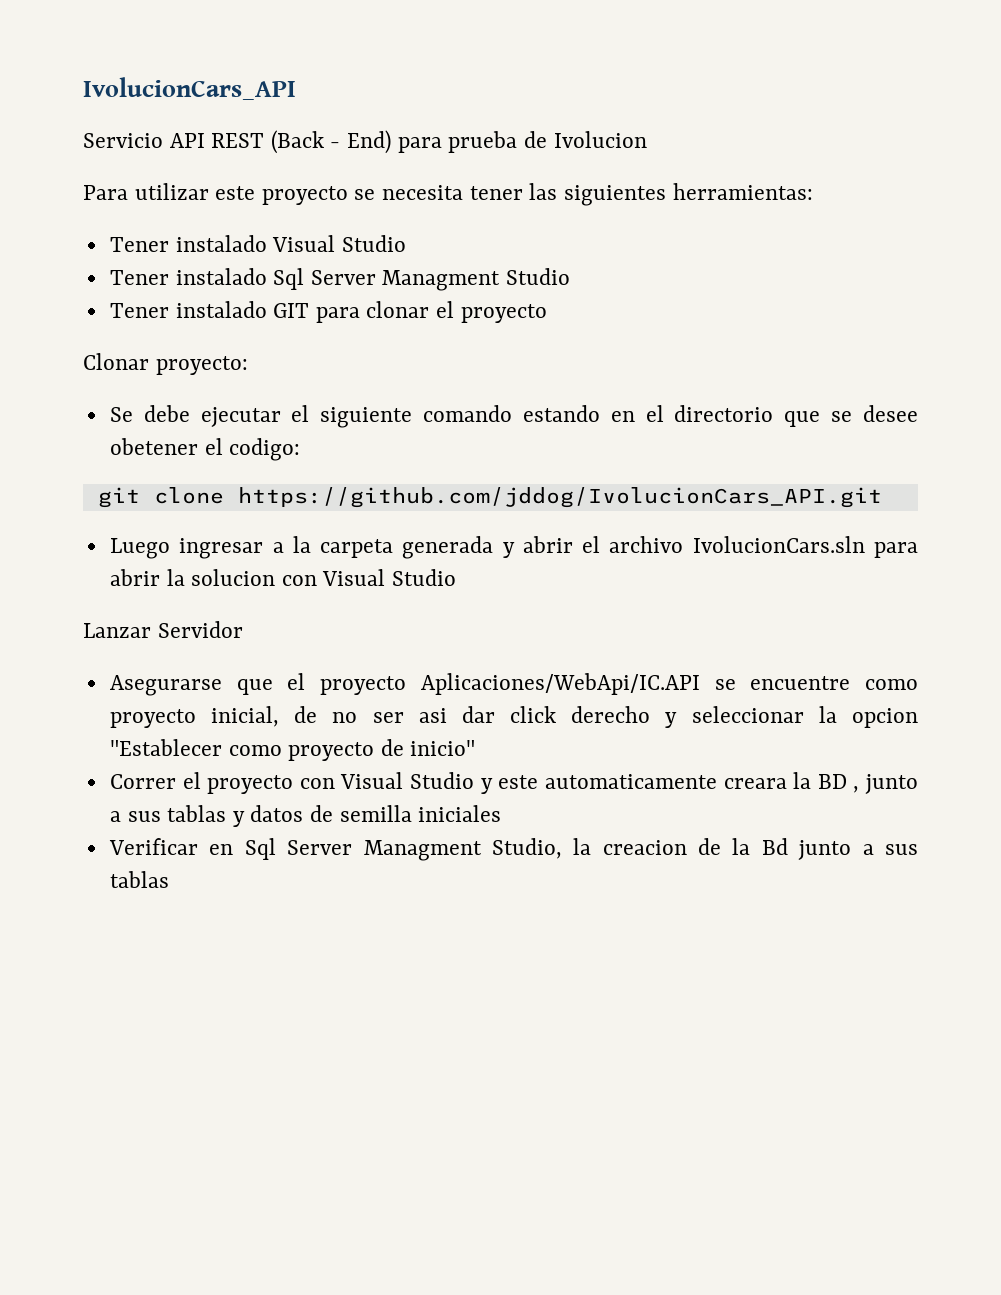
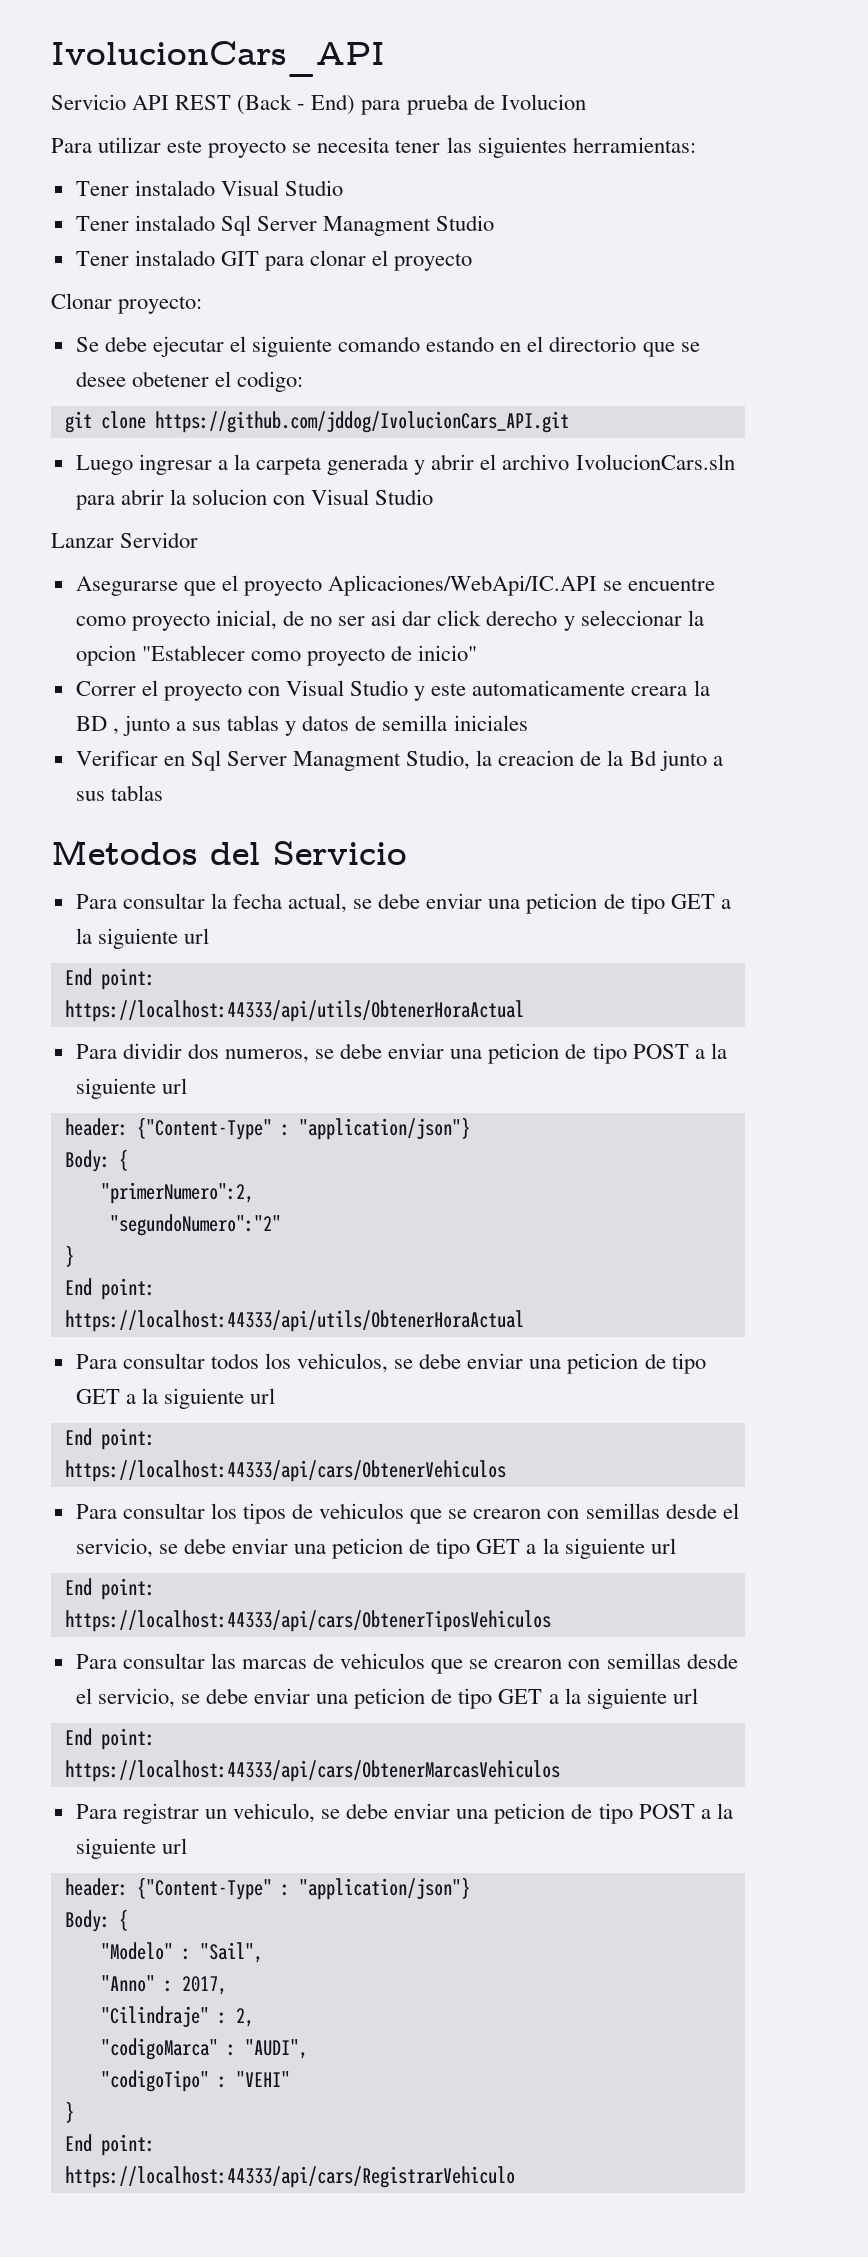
(169, 879) none -> [51,840,407,865] [75,893,731,914] [75,928,209,949] [64,968,155,990] [64,1000,524,1022] [75,1043,727,1064] [75,1078,187,1099] [64,1117,470,1140] [64,1149,128,1172] [100,1182,254,1204] [109,1214,281,1236] [64,1245,74,1267] [64,1278,155,1300] [64,1310,524,1332] [75,1353,706,1374] [75,1388,276,1409] [64,1428,155,1450] [64,1460,506,1482] [75,1503,739,1524] [75,1538,676,1559] [64,1578,155,1600] [64,1610,551,1632] [75,1653,738,1674] [75,1688,698,1709] [64,1728,155,1750] [64,1760,560,1782] [75,1803,733,1824] [75,1838,187,1859] [64,1877,470,1900] [64,1909,128,1932] [100,1942,263,1963] [100,1975,227,1995] [100,2006,254,2028] [100,2038,308,2060] [100,2070,290,2092] [64,2101,74,2123] [64,2134,155,2156] [64,2166,515,2188] // Metodos del Servicio // Para consultar la fecha actual, se debe enviar una peticion de tipo GET a la siguiente url // End point: // https://localhost:44333/api/utils/ObtenerHoraActual // Para dividir dos numeros, se debe enviar una peticion de tipo POST a la siguiente url // header: {"Content-Type" : "application/json"} // Body: { // "primerNumero":2, // "segundoNumero":"2" // } // End point: // https://localhost:44333/api/utils/ObtenerHoraActual // Para consultar todos los vehiculos, se debe enviar una peticion de tipo GET a la siguiente url // End point: // https://localhost:44333/api/cars/ObtenerVehiculos // Para consultar los tipos de vehiculos que se crearon con semillas desde el servicio, se debe enviar una peticion de tipo GET a la siguiente url // End point: // https://localhost:44333/api/cars/ObtenerTiposVehiculos // Para consultar las marcas de vehiculos que se crearon con semillas desde el servicio, se debe enviar una peticion de tipo GET a la siguiente url // End point: // https://localhost:44333/api/cars/ObtenerMarcasVehiculos // Para registrar un vehiculo, se debe enviar una peticion de tipo POST a la siguiente url // header: {"Content-Type" : "application/json"} // Body: { // "Modelo" : "Sail", // "Anno" : 2017, // "Cilindraje" : 2, // "codigoMarca" : "AUDI", // "codigoTipo" : "VEHI" // } // End point: // https://localhost:44333/api/cars/RegistrarVehiculo

